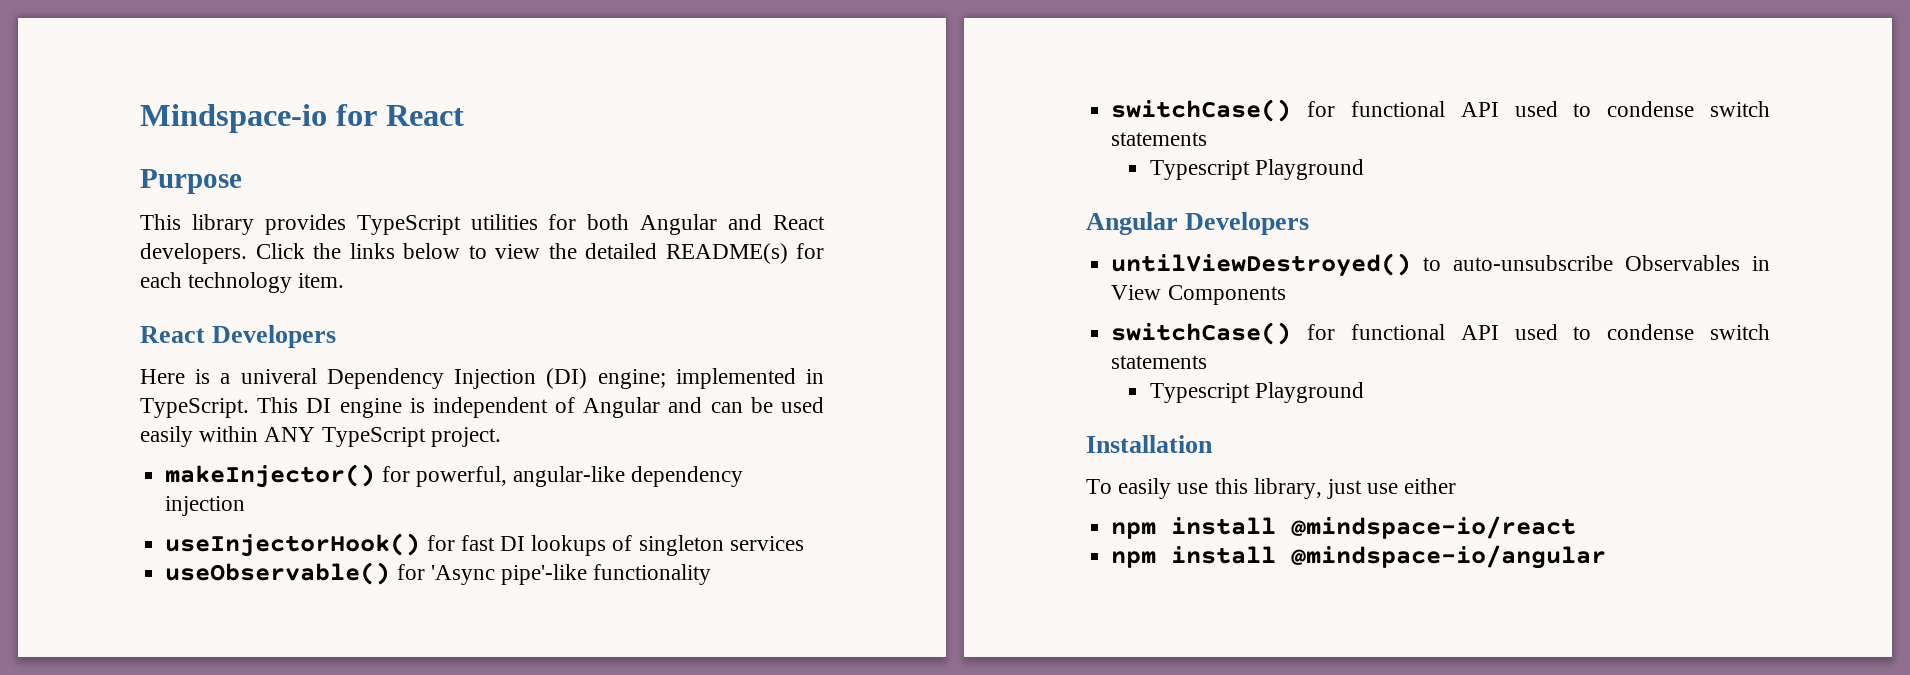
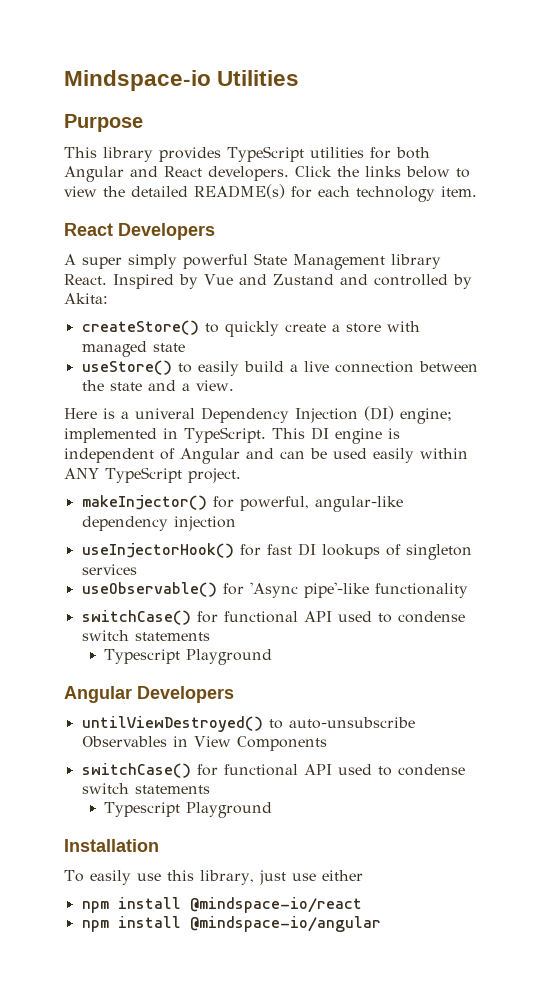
[335,104,464,126] for React -> [217,70,300,86] Utilities
(337, 336) none -> [64,253,441,270] [64,274,472,289] [64,293,108,304] [81,320,420,337] [81,341,185,357] [81,360,478,376] [81,380,234,391] // A super simply powerful State Management library React. Inspired by Vue and Zustand and controlled by Akita: // createStore() to quickly create a store with managed state // useStore() to easily build a live connection between the state and a view.

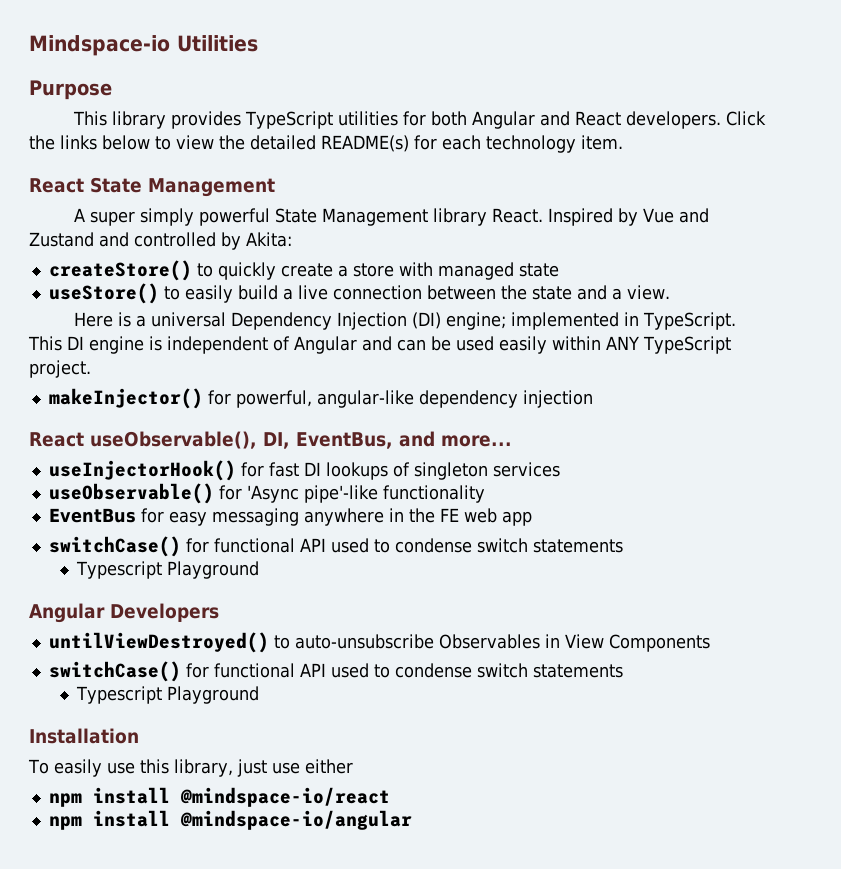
[118,223,215,240] Developers -> [90,177,275,197] State Management
[135,408,195,419] univeral -> [151,312,227,327] universal
(236, 523) none -> [29,431,512,449] // React useObservable(), DI, EventBus, and more...
(468, 590) none -> [48,508,532,526] // EventBus for easy messaging anywhere in the FE web app

